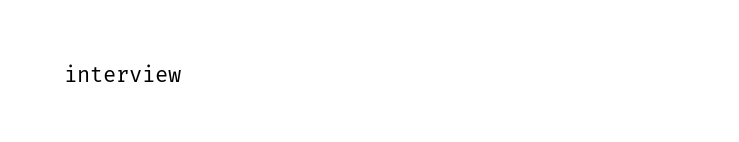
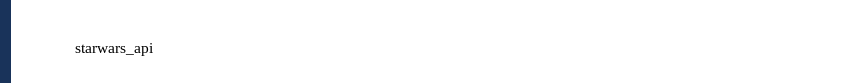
[64,64,181,82] interview -> [75,43,154,56] starwars_api

